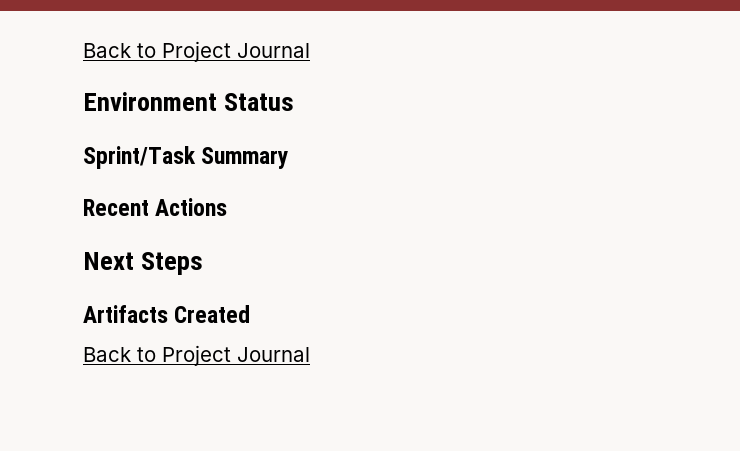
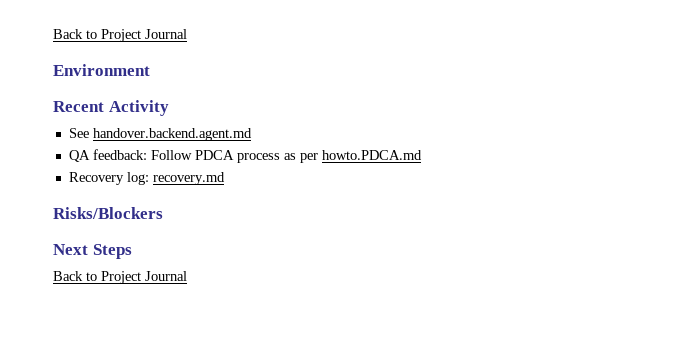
[224,93,295,111] [83,146,289,169] [83,198,228,216] Status // Sprint/Task Summary // Recent Actions -> [53,100,169,116] [68,128,252,141] [68,149,422,163] [68,172,225,185] [53,207,163,219] // Recent Activity // See handover.backend.agent.md // QA feedback: Follow PDCA process as per howto.PDCA.md // Recovery log: recovery.md // Risks/Blockers
[83,305,251,323] // Artifacts Created -> (132, 251) none

